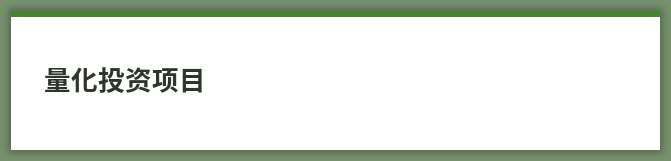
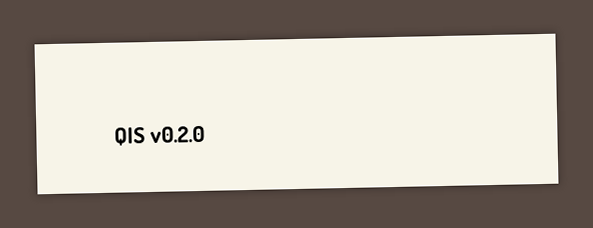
[44,67,206,93] 量化投资项目 -> [114,125,205,146] QIS v0.2.0

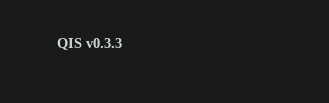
[149,125,205,144] v0.2.0 -> [86,38,122,48] v0.3.3

